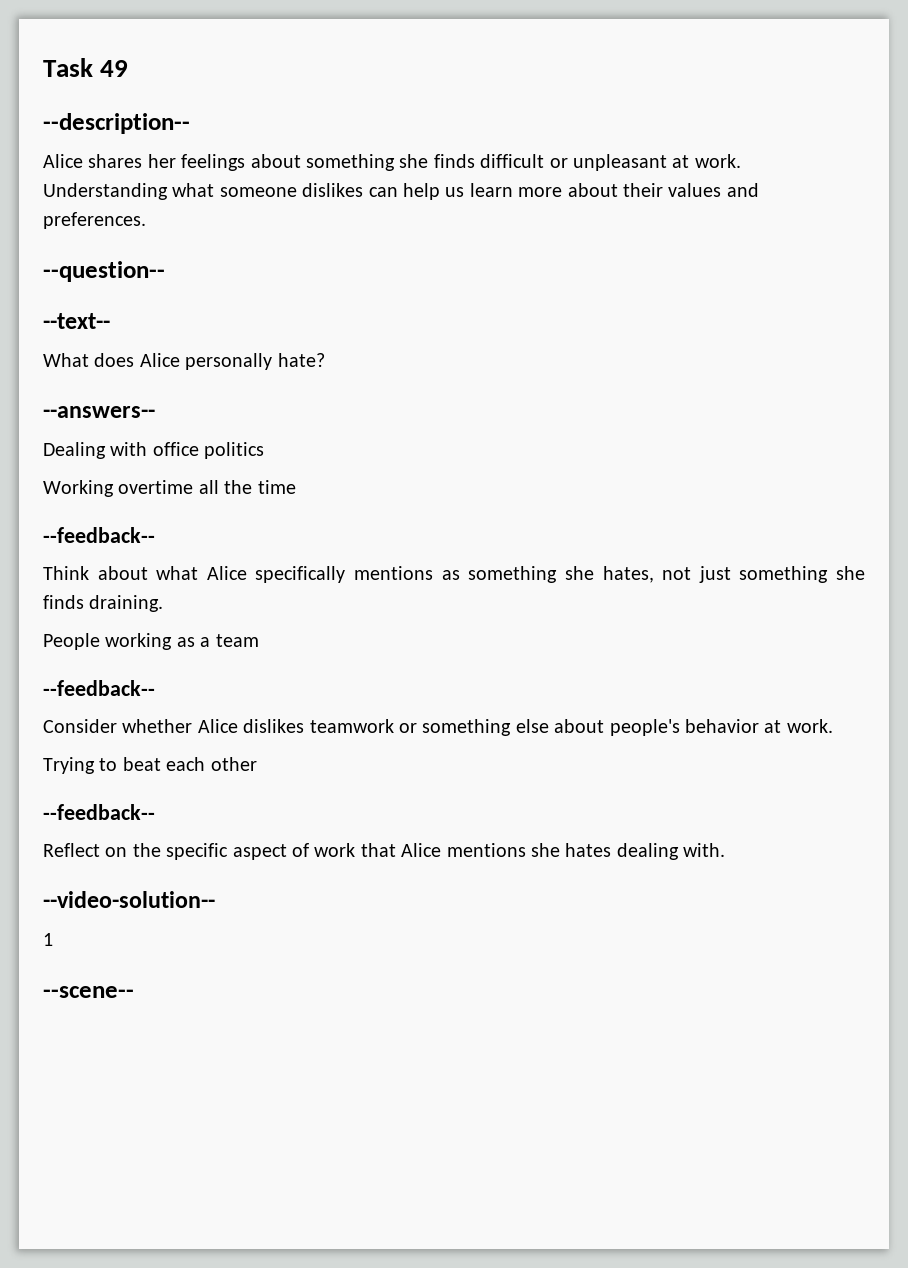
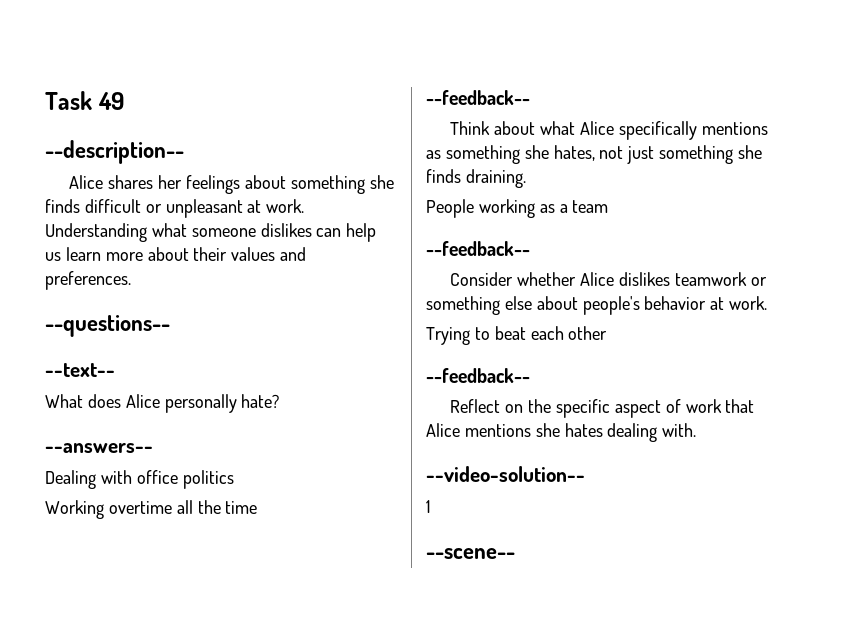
[43,261,165,282] --question-- -> [45,315,170,337] --questions--

